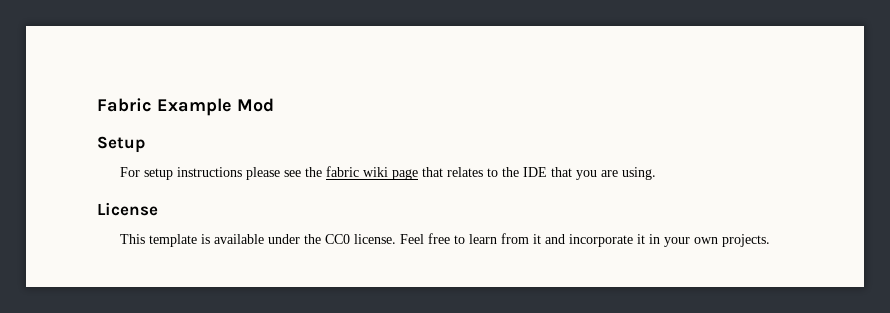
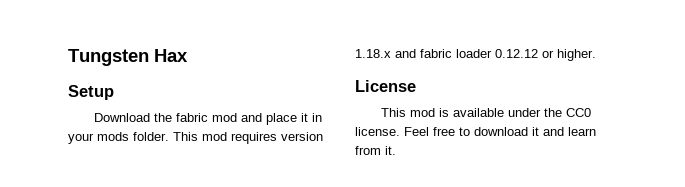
[97,98,274,116] [97,136,145,153] [119,166,656,180] Fabric Example Mod // Setup // For setup instructions please see the fabric wiki page that relates to the IDE that you are using. -> [68,49,188,66] [68,85,114,100] [93,113,322,125] [68,132,323,144] [355,49,596,61] Tungsten Hax // Setup // Download the fabric mod and place it in your mods folder. This mod requires version 1.18.x and fabric loader 0.12.12 or higher.
[148,234,197,247] template -> [409,108,435,117] mod
[468,233,770,247] learn from it and incorporate it in your own projects. -> [474,127,596,136] [355,146,396,155] download it and learn from it.

